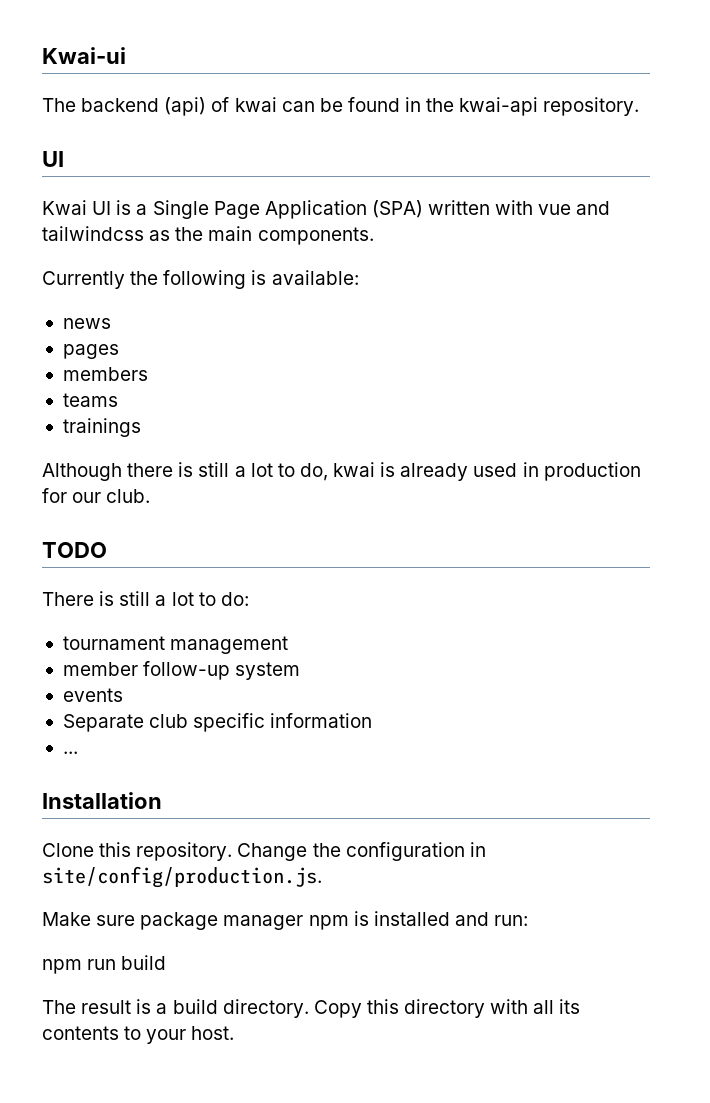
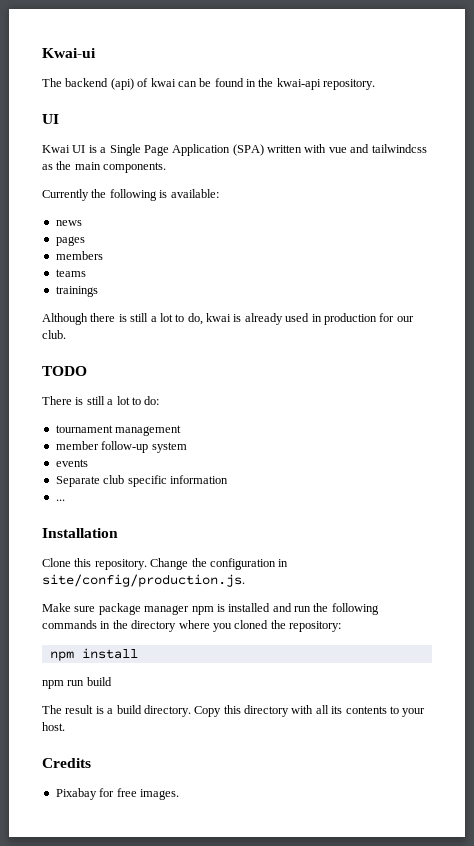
[494,915,529,926] run: -> [294,603,379,615] [42,620,341,632] [49,648,138,661] run the following commands in the directory where you cloned the repository: // npm install
(235, 1033) none -> [42,758,91,768] [55,788,179,800] // Credits // Pixabay for free images.

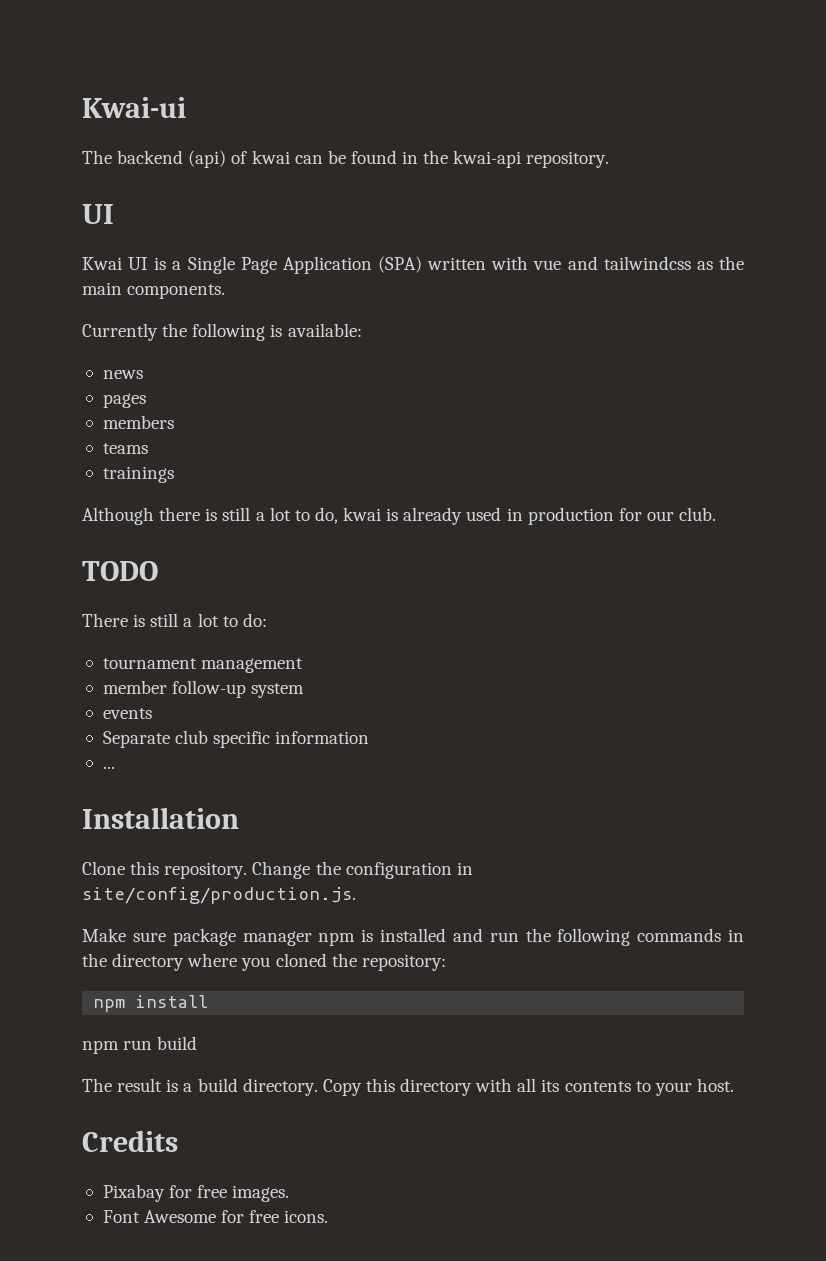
(179, 794) none -> [102,1210,329,1223] // Font Awesome for free icons.

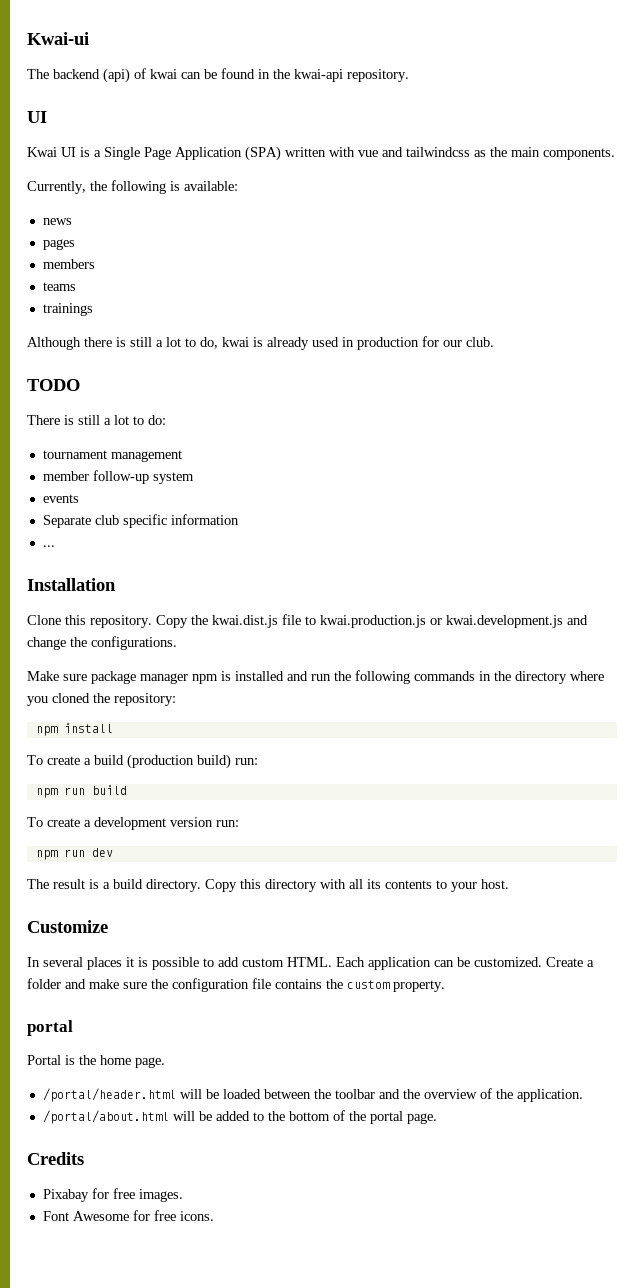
[82,323,158,341] Currently -> [27,181,86,194] Currently,
[252,861,473,879] [82,887,356,904] Change the configuration in site/config/production.js. -> [156,614,588,628] [27,636,177,650] Copy the kwai.dist.js file to kwai.production.js or kwai.development.js and change the configurations.
[82,1036,198,1054] npm run build -> [27,754,258,769] [35,785,127,798] [27,817,239,830] [35,848,113,860] To create a build (production build) run: // npm run build // To create a development version run: // npm run dev
(734, 1085) none -> [27,920,108,933] [27,957,594,970] [27,978,445,992] [27,1020,73,1036] [27,1055,165,1068] [42,1088,583,1102] [42,1110,437,1124] // Customize // In several places it is possible to add custom HTML. Each application can be customized. Create a folder and make sure the configuration file contains the custom property. // portal // Portal is the home page. // /portal/header.html will be loaded between the toolbar and the overview of the application. // /portal/about.html will be added to the bottom of the portal page.

